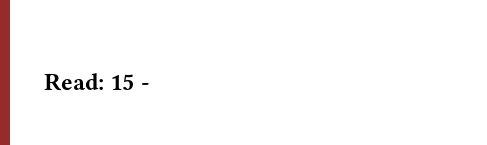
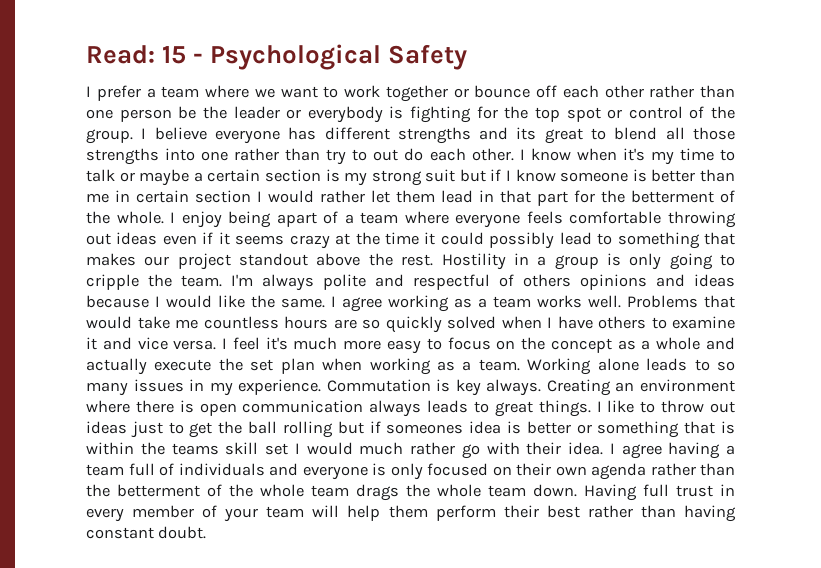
(150, 86) none -> [210,44,468,70] [86,85,735,102] [86,106,735,123] [86,127,735,144] [86,148,735,165] [86,169,735,186] [86,190,735,206] [86,211,737,228] [86,232,735,249] [86,253,735,270] [86,274,735,291] [86,295,735,312] [86,316,735,333] [86,337,736,354] [86,358,736,375] [86,379,735,396] [86,400,735,417] [86,421,735,438] [86,442,735,459] [86,463,735,480] [86,484,735,501] [86,505,737,522] [86,526,207,539] Psychological Safety // I prefer a team where we want to work together or bounce off each other rather than one person be the leader or everybody is fighting for the top spot or control of the group. I believe everyone has different strengths and its great to blend all those strengths into one rather than try to out do each other. I know when it's my time to talk or maybe a certain section is my strong suit but if I know someone is better than me in certain section I would rather let them lead in that part for the betterment of the whole. I enjoy being apart of a team where everyone feels comfortable throwing out ideas even if it seems crazy at the time it could possibly lead to something that makes our project standout above the rest. Hostility in a group is only going to cripple the team. I'm always polite and respectful of others opinions and ideas because I would like the same. I agree working as a team works well. Problems that would take me countless hours are so quickly solved when I have others to examine it and vice versa. I feel it's much more easy to focus on the concept as a whole and actually execute the set plan when working as a team. Working alone leads to so many issues in my experience. Commutation is key always. Creating an environment where there is open communication always leads to great things. I like to throw out ideas just to get the ball rolling but if someones idea is better or something that is within the teams skill set I would much rather go with their idea. I agree having a team full of individuals and everyone is only focused on their own agenda rather than the betterment of the whole team drags the whole team down. Having full trust in every member of your team will help them perform their best rather than having constant doubt.

